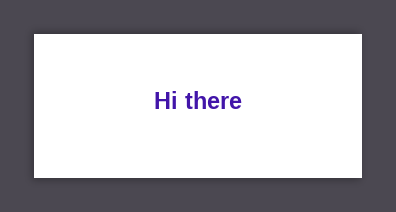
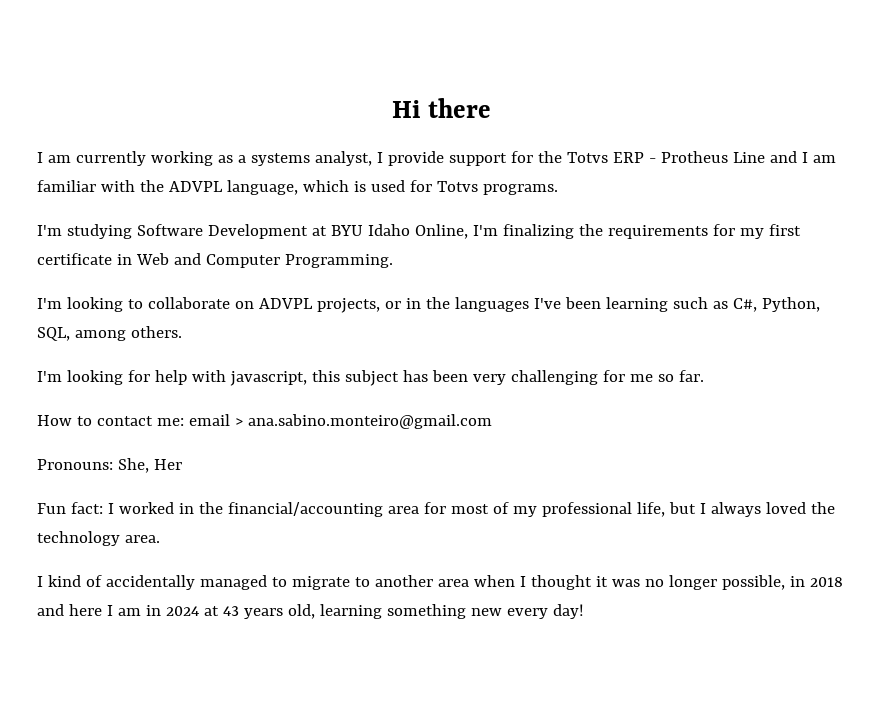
(242, 100) none -> [37,151,836,166] [37,180,558,195] [37,224,801,239] [37,253,393,268] [37,297,820,313] [37,326,182,341] [37,370,704,386] [37,414,492,429] [37,458,182,473] [37,502,835,517] [37,531,160,546] [37,575,843,590] [37,604,584,619] // I am currently working as a systems analyst, I provide support for the Totvs ERP - Protheus Line and I am familiar with the ADVPL language, which is used for Totvs programs. // I'm studying Software Development at BYU Idaho Online, I'm finalizing the requirements for my first certificate in Web and Computer Programming. // I'm looking to collaborate on ADVPL projects, or in the languages I've been learning such as C#, Python, SQL, among others. // I'm looking for help with javascript, this subject has been very challenging for me so far. // How to contact me: email > ana.sabino.monteiro@gmail.com // Pronouns: She, Her // Fun fact: I worked in the financial/accounting area for most of my professional life, but I always loved the technology area. // I kind of accidentally managed to migrate to another area when I thought it was no longer possible, in 2018 and here I am in 2024 at 43 years old, learning something new every day!

